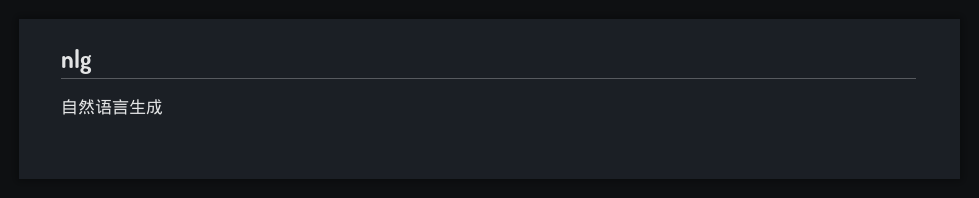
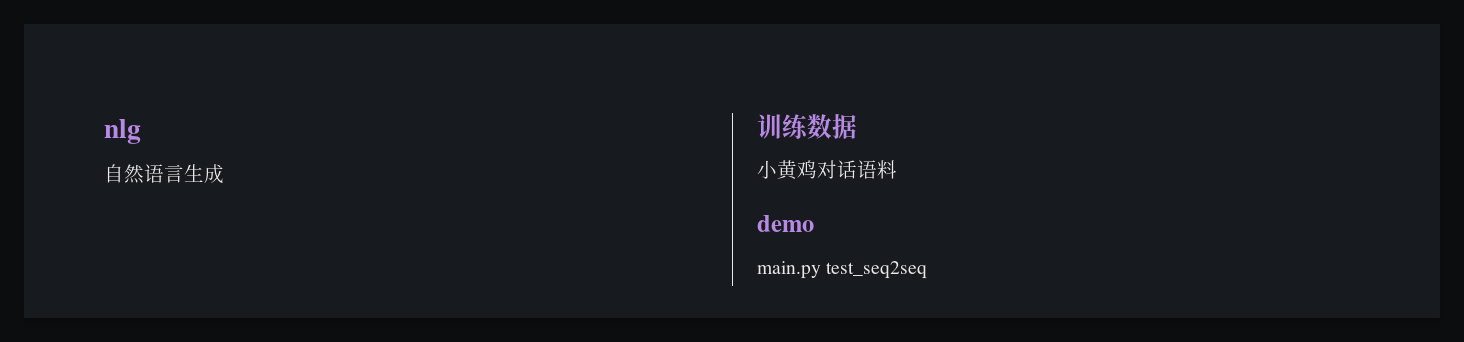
(163, 107) none -> [757,114,857,139] [757,160,897,180] [757,215,814,232] [757,261,928,279] // 训练数据 // 小黄鸡对话语料 // demo // main.py test_seq2seq

